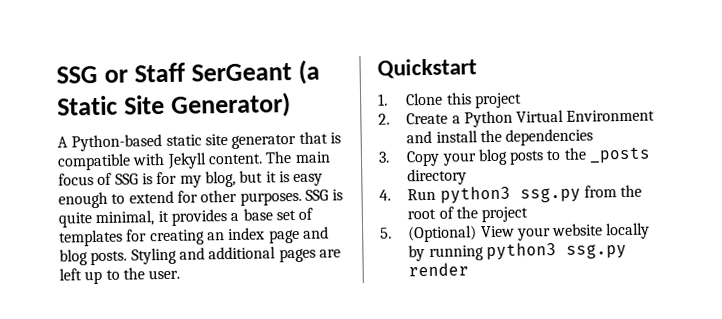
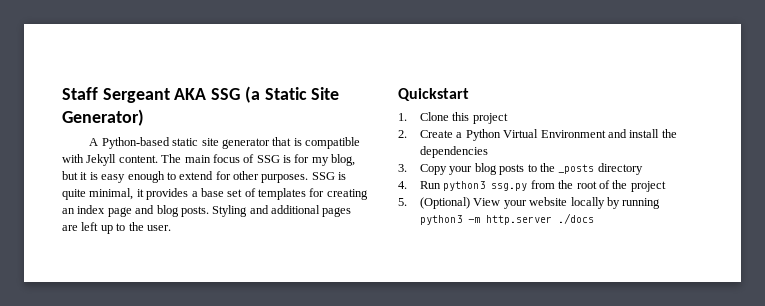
[56,62,293,84] SSG or Staff SerGeant -> [62,87,241,103] Staff Sergeant AKA SSG
[565,243,627,259] [408,262,470,277] ssg.py render -> [468,213,595,225] -m http.server ./docs

